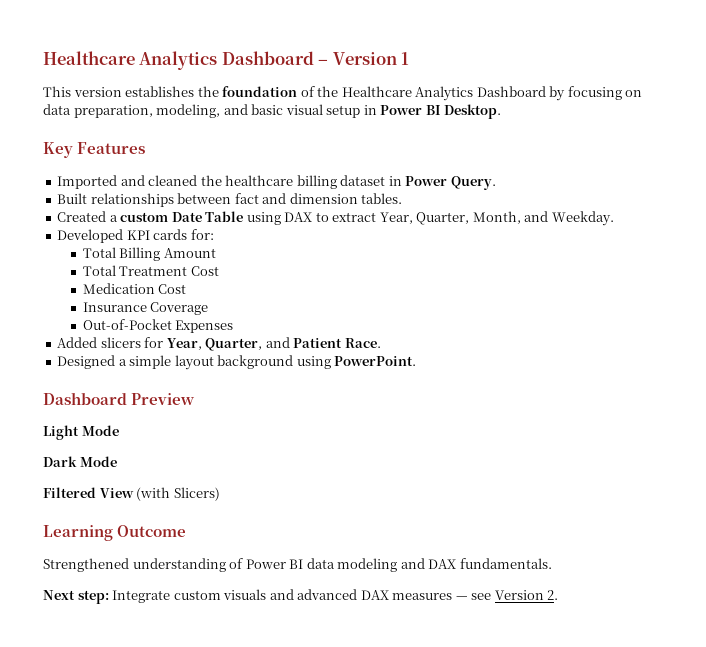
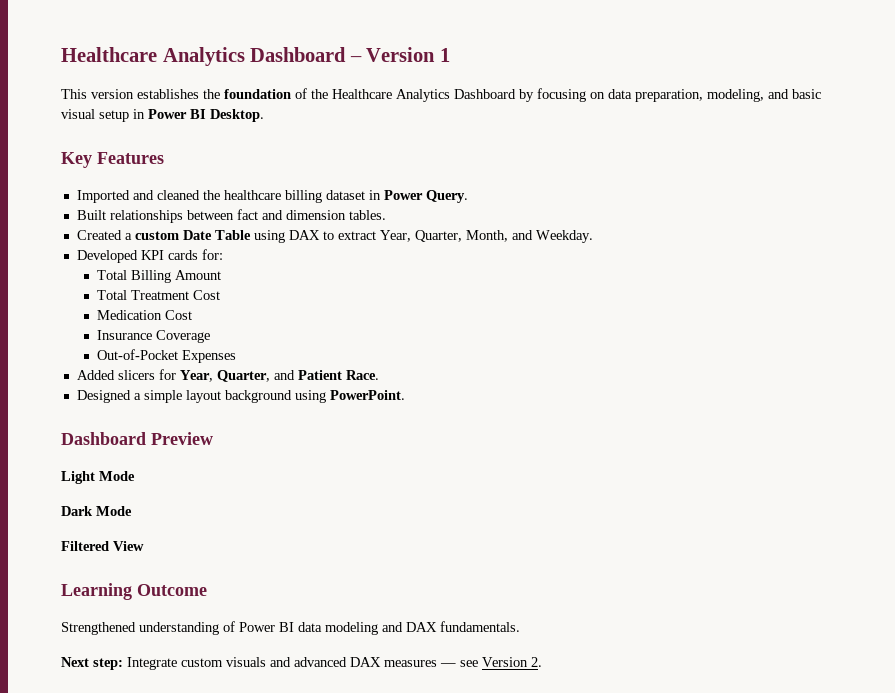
[136,487,220,501] (with Slicers) -> (144, 546) none

